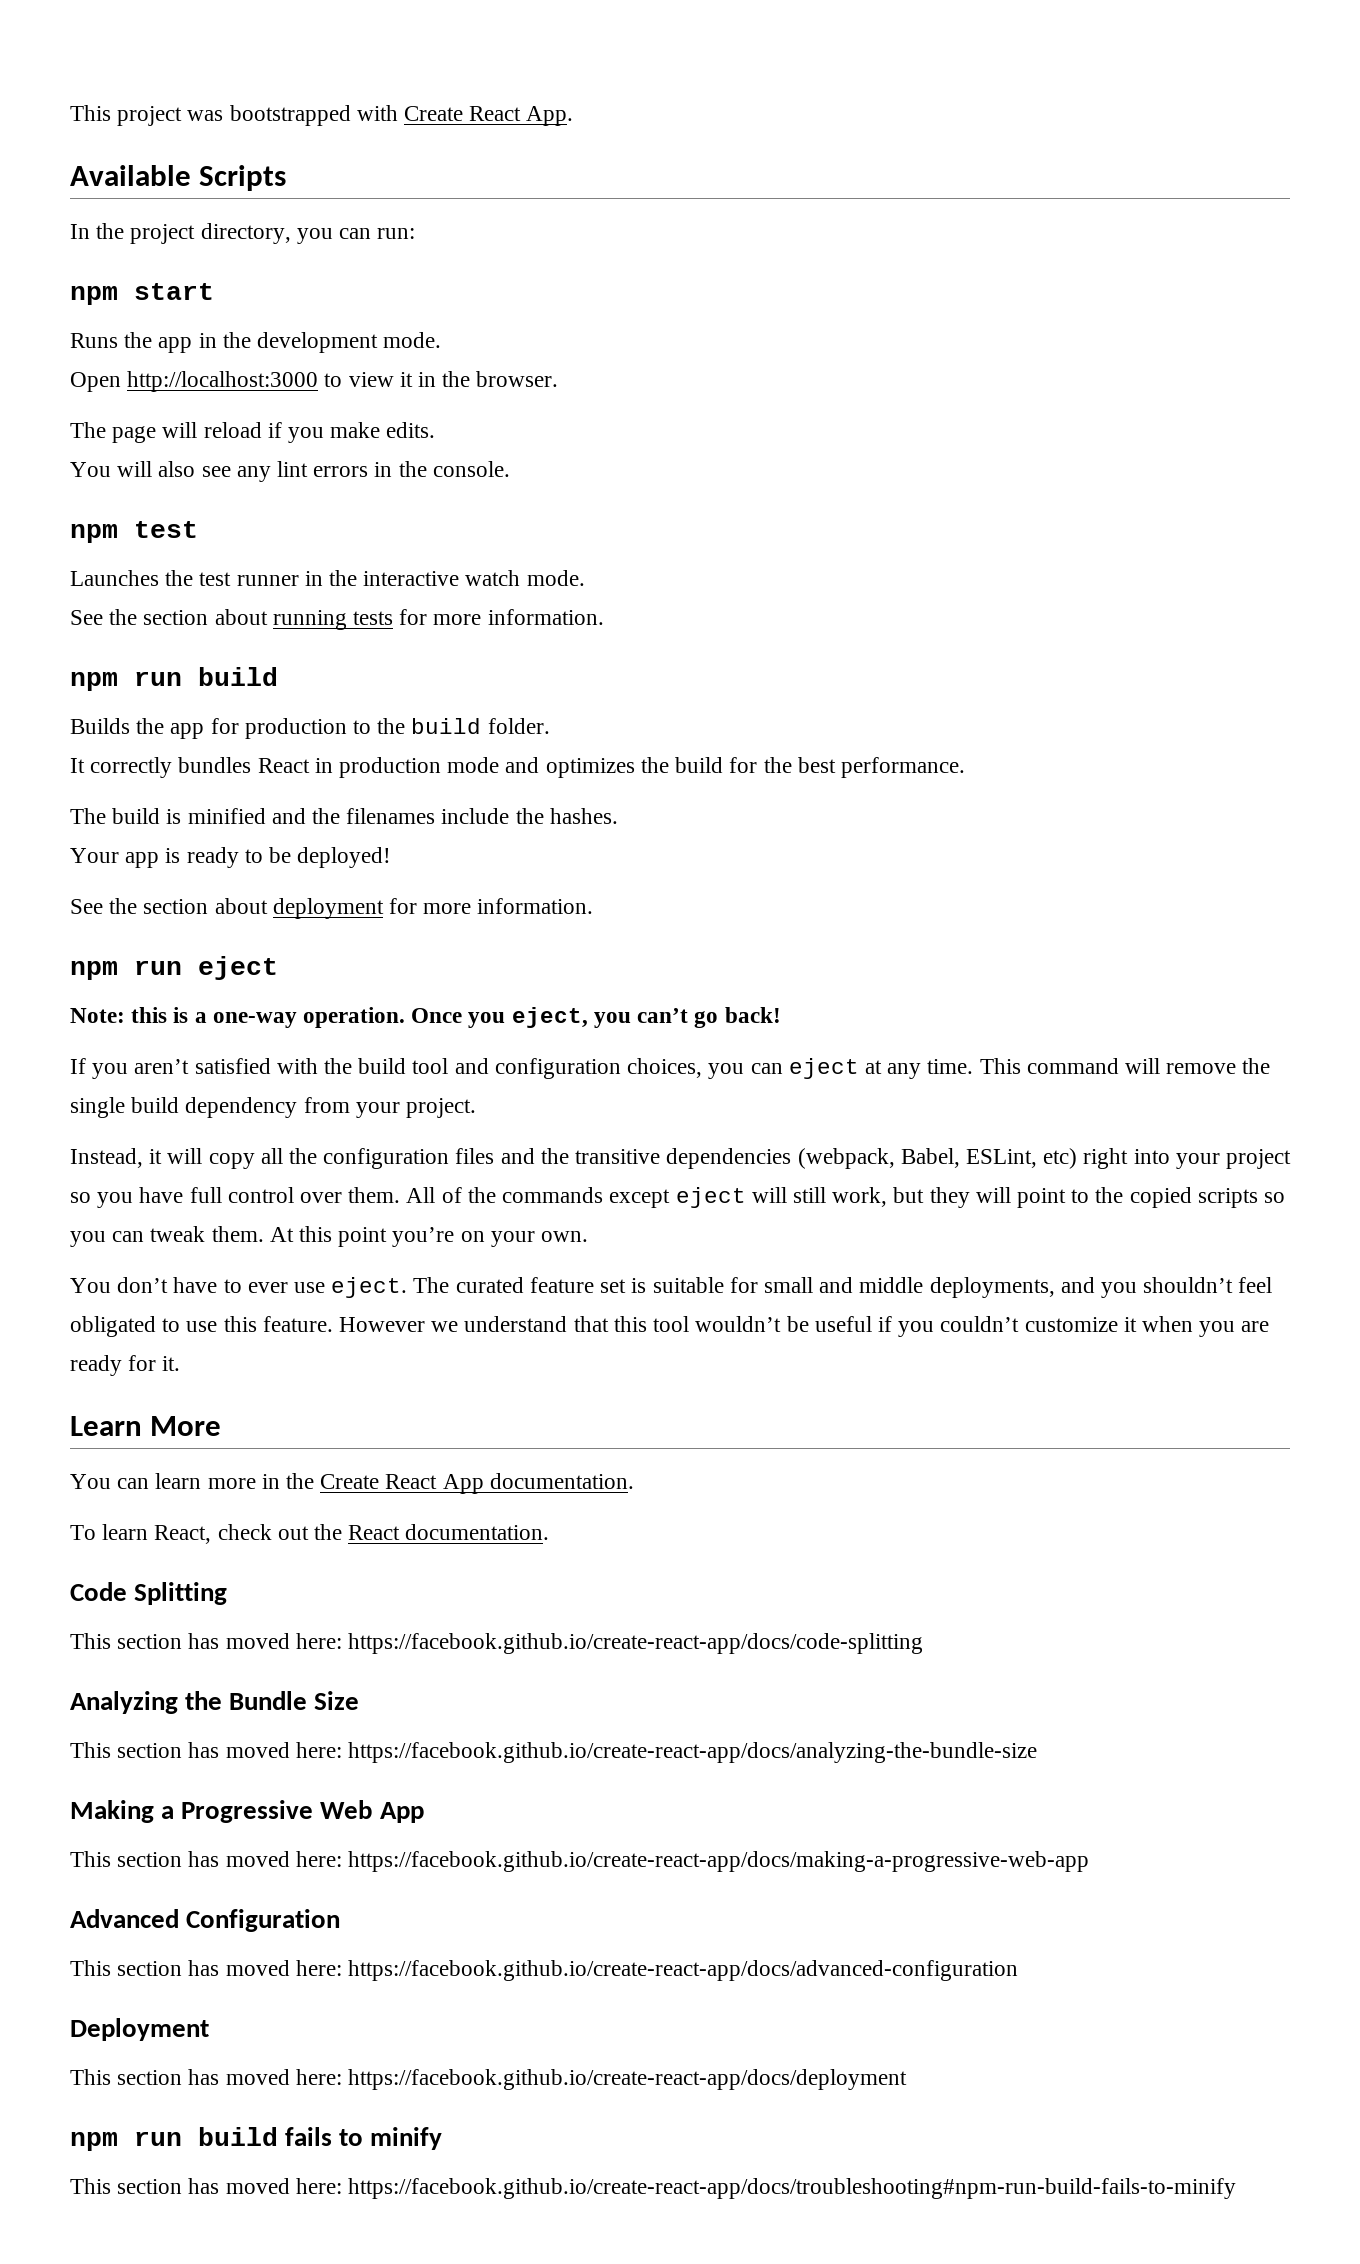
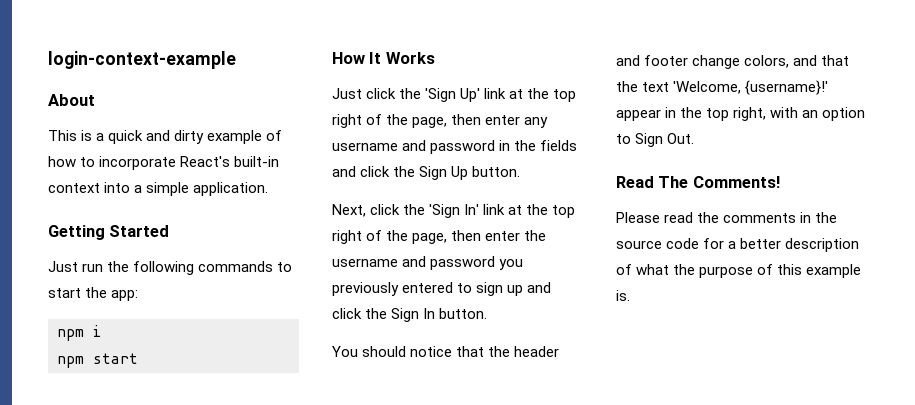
[70,105,574,126] [70,165,287,191] [70,223,416,244] [70,283,214,305] [70,332,442,353] [70,371,559,392] [70,422,436,443] [70,461,510,482] [70,521,198,543] [70,570,585,586] [70,609,604,630] [70,667,278,691] [70,718,550,739] [70,757,965,778] [70,808,618,824] [70,847,392,868] [70,898,594,919] [70,956,278,980] [70,1007,781,1028] [70,1058,1271,1079] [70,1097,477,1118] [70,1148,1291,1169] [70,1187,1286,1208] [70,1226,589,1247] [70,1277,1273,1298] [70,1316,1270,1337] [70,1355,181,1376] [70,1416,222,1436] [70,1473,634,1494] [70,1524,550,1544] [70,1582,228,1605] [70,1633,924,1654] [70,1691,360,1714] [70,1742,1038,1763] [70,1800,424,1823] [70,1851,1090,1872] [70,1909,341,1932] [70,1960,1019,1981] [70,2018,209,2041] [70,2069,908,2090] [70,2127,443,2151] [70,2178,1237,2199] This project was bootstrapped with Create React App. // Available Scripts // In the project directory, you can run: // npm start // Runs the app in the development mode. // Open http://localhost:3000 to view it in the browser. // The page will reload if you make edits. // You will also see any lint errors in the console. // npm test // Launches the test runner in the interactive watch mode. // See the section about running tests for more information. // npm run build // Builds the app for production to the build folder. // It correctly bundles React in production mode and optimizes the build for the best performance. // The build is minified and the filenames include the hashes. // Your app is ready to be deployed! // See the section about deployment for more information. // npm run eject // Note: this is a one-way operation. Once you eject, you can’t go back! // If you aren’t satisfied with the build tool and configuration choices, you can eject at any time. This command will remove the single build dependency from your project. // Instead, it will copy all the configuration files and the transitive dependencies (webpack, Babel, ESLint, etc) right into your project so you have full control over them. All of the commands except eject will still work, but they will point to the copied scripts so you can tweak them. At this point you’re on your own. // You don’t have to ever use eject. The curated feature set is suitable for small and middle deployments, and you shouldn’t feel obligated to use this feature. However we understand that this tool wouldn’t be useful if you couldn’t customize it when you are ready for it. // Learn More // You can learn more in the Create React App documentation. // To learn React, check out the React documentation. // Code Splitting // This section has moved here: https://facebook.github.io/create-react-app/docs/code-splitting // Analyzing the Bundle Size // This section has moved here: https://facebook.github.io/create-react-app/docs/analyzing-the-bundle-size // Making a Progressive Web App // This section has moved here: https://facebook.github.io/create-react-app/docs/making-a-progressive-web-app // Advanced Configuration // This section has moved here: https://facebook.github.io/create-react-app/docs/advanced-configuration // Deployment // This section has moved here: https://facebook.github.io/create-react-app/docs/deployment // npm run build fails to minify // This section has moved here: https://facebook.github.io/create-react-app/docs/troubleshooting#npm-run-build-fails-to-minify -> [48,51,236,69] [48,94,95,106] [48,130,283,144] [48,156,280,170] [48,182,269,196] [48,225,170,240] [48,261,293,275] [48,287,139,301] [57,325,101,341] [57,353,138,368] [332,52,435,64] [332,88,577,102] [332,114,549,128] [332,140,578,154] [332,166,521,180] [332,204,576,218] [332,230,547,244] [332,256,524,270] [332,282,552,296] [332,308,488,322] [332,346,560,357] [616,55,850,69] [616,80,829,95] [616,107,866,121] [616,133,695,147] [616,176,780,188] [616,212,838,223] [616,238,860,252] [616,264,862,278] [616,290,630,301] login-context-example // About // This is a quick and dirty example of how to incorporate React's built-in context into a simple application. // Getting Started // Just run the following commands to start the app: // npm i // npm start // How It Works // Just click the 'Sign Up' link at the top right of the page, then enter any username and password in the fields and click the Sign Up button. // Next, click the 'Sign In' link at the top right of the page, then enter the username and password you previously entered to sign up and click the Sign In button. // You should notice that the header and footer change colors, and that the text 'Welcome, {username}!' appear in the top right, with an option to Sign Out. // Read The Comments! // Please read the comments in the source code for a better description of what the purpose of this example is.

